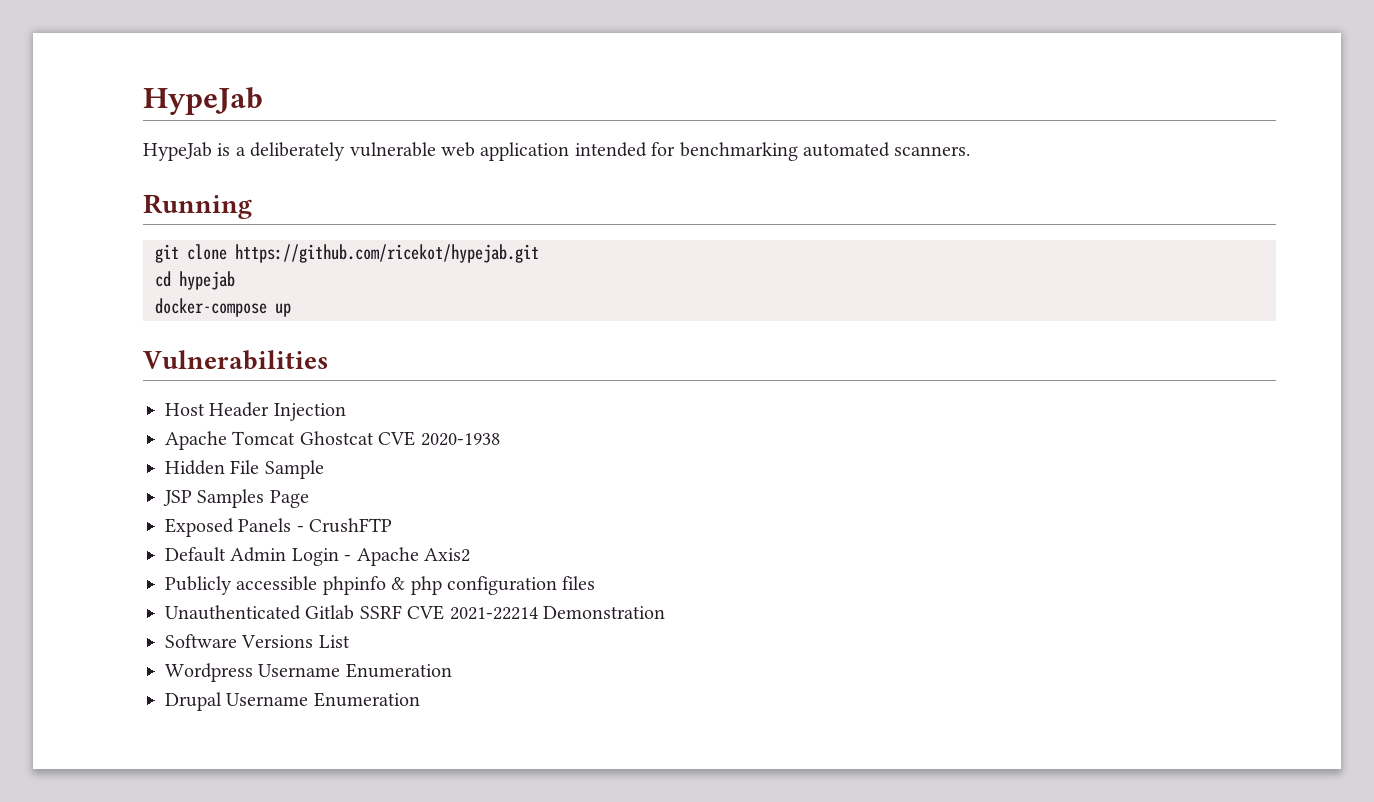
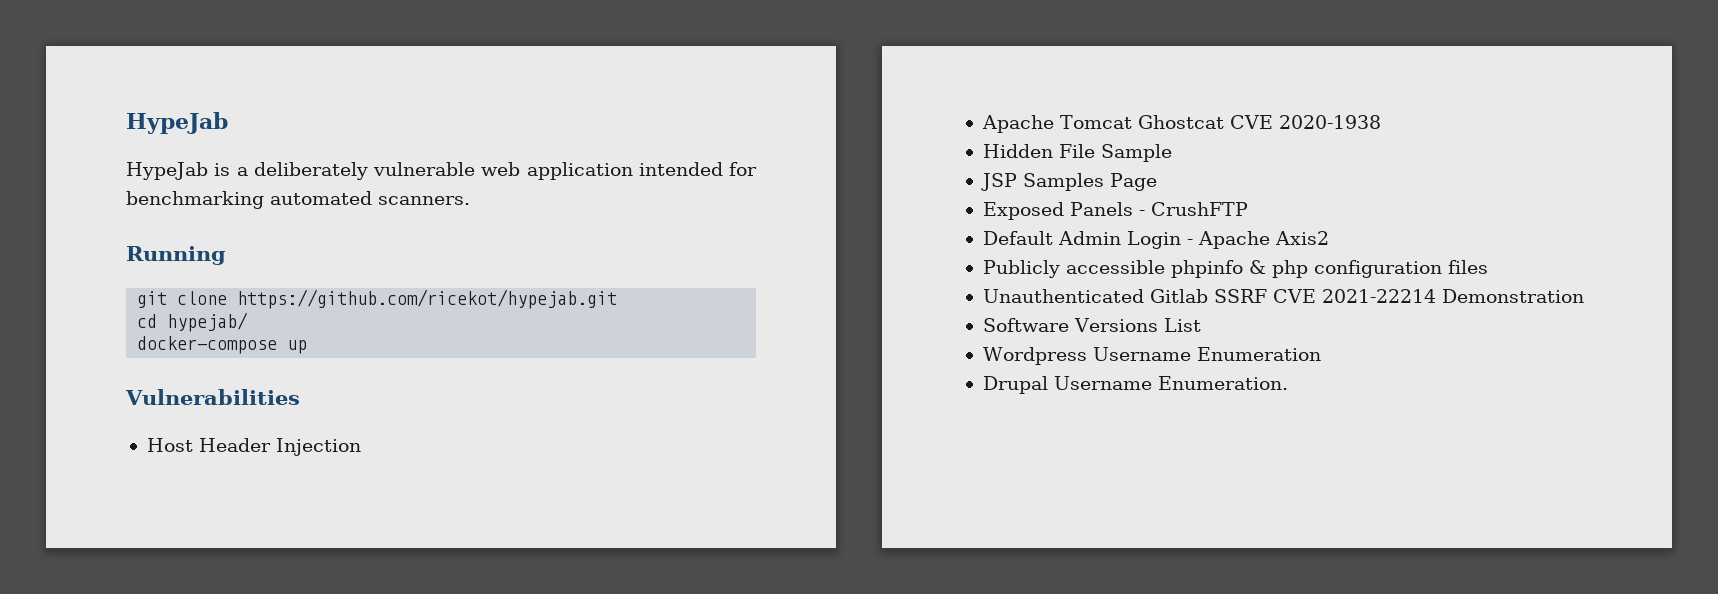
[179,271,235,290] hypejab -> [167,312,249,332] hypejab/
[313,692,420,707] Enumeration -> [1157,376,1288,390] Enumeration.

